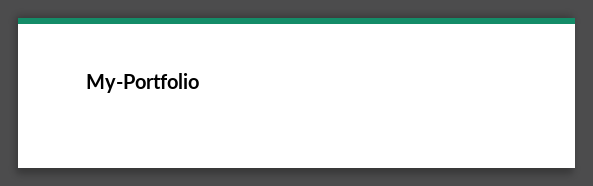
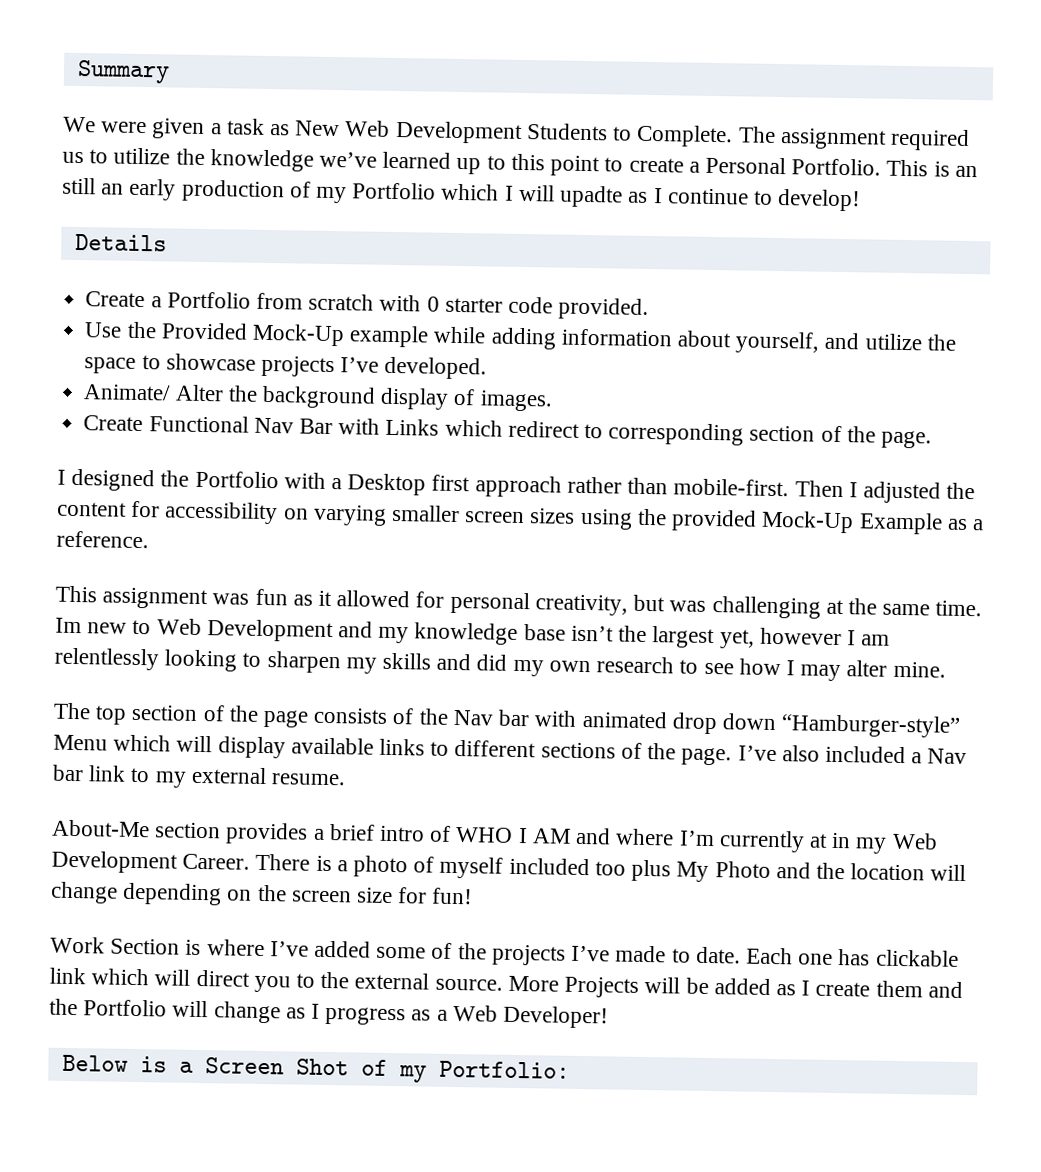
[86,73,199,93] My-Portfolio -> [76,59,170,84] [63,116,970,151] [62,147,978,178] [62,177,862,212] [74,233,167,252] [85,291,650,320] [84,321,956,354] [84,353,488,380] [83,384,553,412] [83,415,933,449] [57,468,976,504] [57,500,984,535] [56,530,149,549] [55,585,983,619] [55,617,891,649] [54,647,946,682] [53,702,961,738] [53,734,968,766] [52,764,347,788] [52,819,938,854] [51,850,967,883] [50,881,474,906] [50,936,959,967] [49,967,963,998] [49,998,610,1029] [61,1054,570,1083] Summary // We were given a task as New Web Development Students to Complete. The assignment required us to utilize the knowledge we’ve learned up to this point to create a Personal Portfolio. This is an still an early production of my Portfolio which I will upadte as I continue to develop! // Details // Create a Portfolio from scratch with 0 starter code provided. // Use the Provided Mock-Up example while adding information about yourself, and utilize the space to showcase projects I’ve developed. // Animate/ Alter the background display of images. // Create Functional Nav Bar with Links which redirect to corresponding section of the page. // I designed the Portfolio with a Desktop first approach rather than mobile-first. Then I adjusted the content for accessibility on varying smaller screen sizes using the provided Mock-Up Example as a reference. // This assignment was fun as it allowed for personal creativity, but was challenging at the same time. Im new to Web Development and my knowledge base isn’t the largest yet, however I am relentlessly looking to sharpen my skills and did my own research to see how I may alter mine. // The top section of the page consists of the Nav bar with animated drop down “Hamburger-style” Menu which will display available links to different sections of the page. I’ve also included a Nav bar link to my external resume. // About-Me section provides a brief intro of WHO I AM and where I’m currently at in my Web Development Career. There is a photo of myself included too plus My Photo and the location will change depending on the screen size for fun! // Work Section is where I’ve added some of the projects I’ve made to date. Each one has clickable link which will direct you to the external source. More Projects will be added as I create them and the Portfolio will change as I progress as a Web Developer! // Below is a Screen Shot of my Portfolio:

